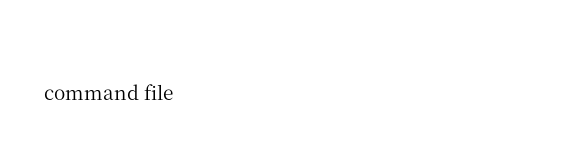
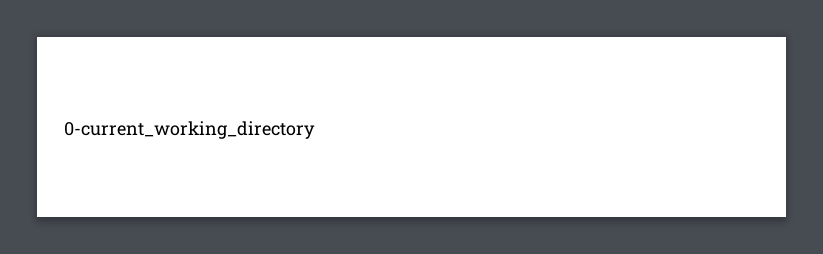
[44,84,174,100] command file -> [64,121,315,139] 0-current_working_directory

